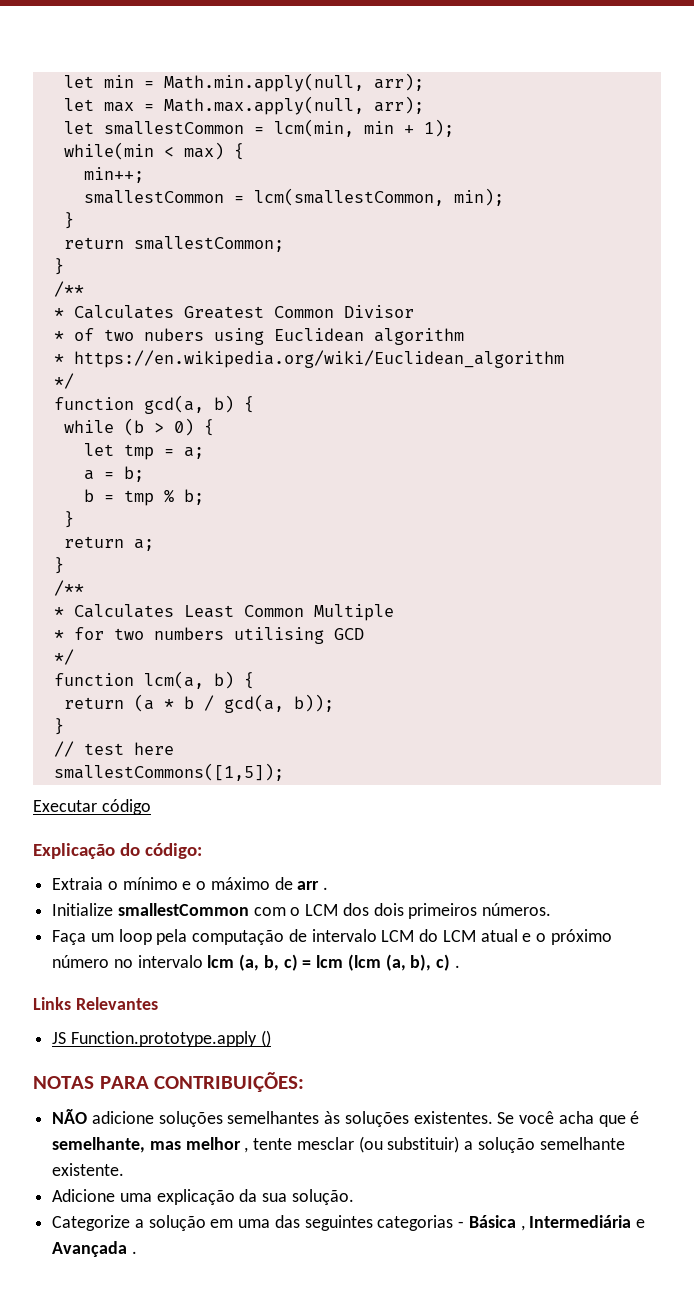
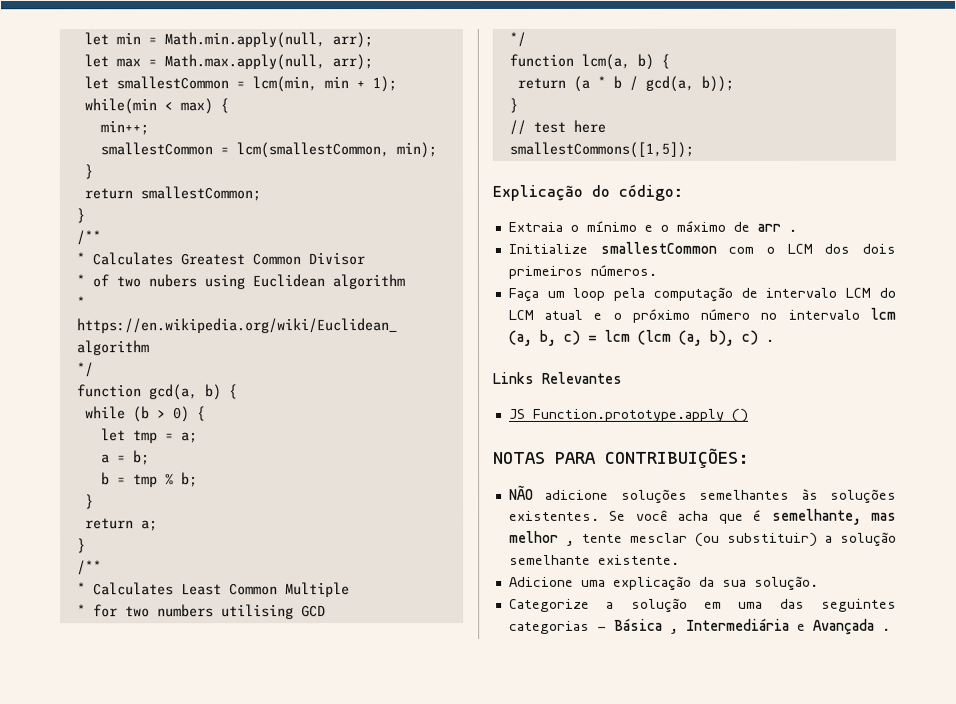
[33,799,151,815] // Executar código -> (694, 149) none

